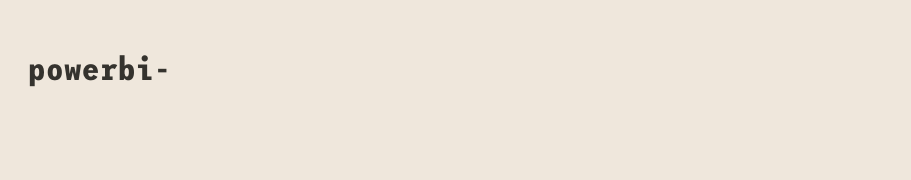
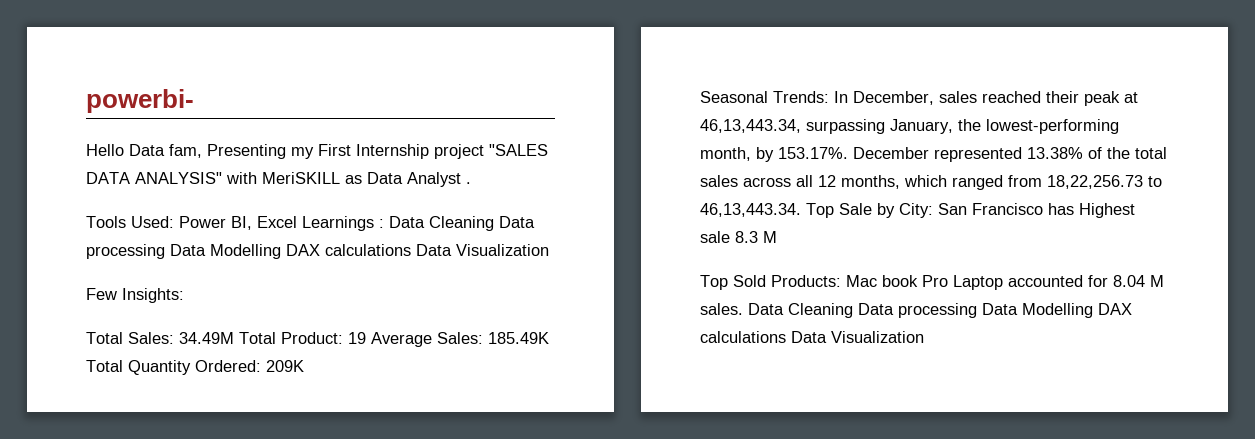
(172, 71) none -> [86,144,548,159] [86,172,471,187] [86,216,535,231] [86,244,549,259] [86,288,184,303] [86,332,549,347] [86,360,304,375] [700,91,1138,106] [700,119,1119,134] [700,147,1167,162] [700,175,1162,190] [700,203,1135,218] [700,231,777,243] [700,275,1164,290] [700,303,1132,318] [700,331,924,343] // Hello Data fam, Presenting my First Internship project "SALES DATA ANALYSIS" with MeriSKILL as Data Analyst . // Tools Used: Power BI, Excel Learnings : Data Cleaning Data processing Data Modelling DAX calculations Data Visualization // Few Insights: // Total Sales: 34.49M Total Product: 19 Average Sales: 185.49K Total Quantity Ordered: 209K // Seasonal Trends: In December, sales reached their peak at 46,13,443.34, surpassing January, the lowest-performing month, by 153.17%. December represented 13.38% of the total sales across all 12 months, which ranged from 18,22,256.73 to 46,13,443.34. Top Sale by City: San Francisco has Highest sale 8.3 M // Top Sold Products: Mac book Pro Laptop accounted for 8.04 M sales. Data Cleaning Data processing Data Modelling DAX calculations Data Visualization

